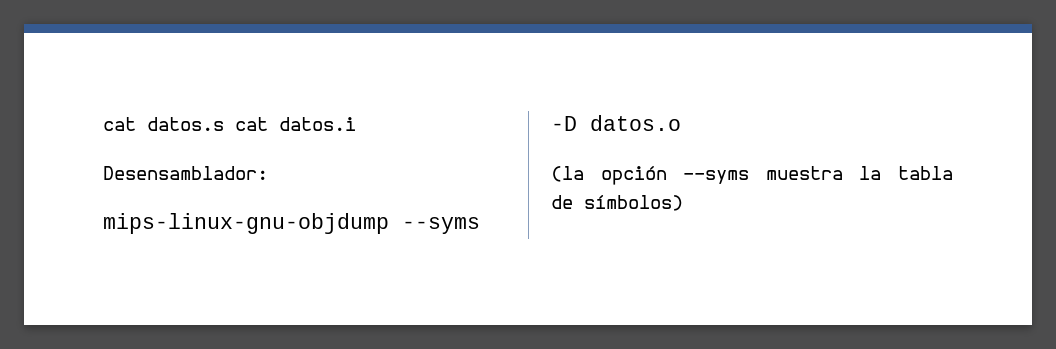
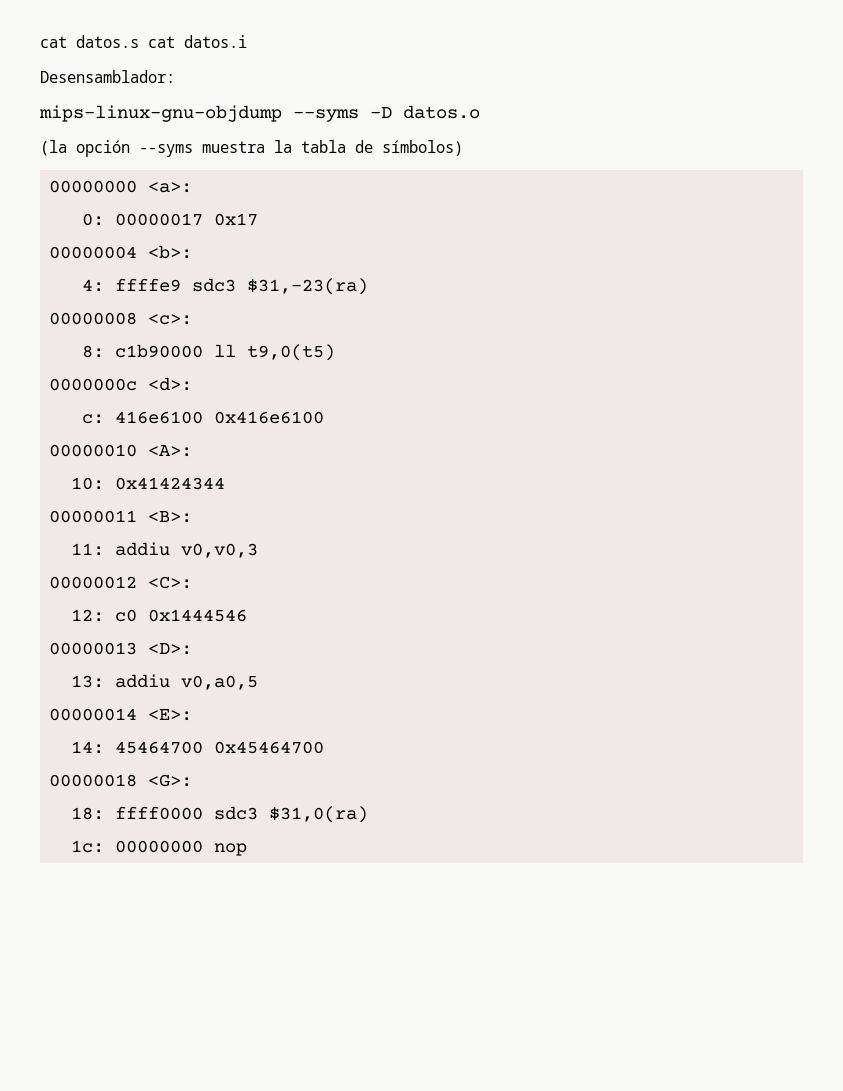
(683, 203) none -> [49,180,193,193] [82,213,259,226] [49,245,193,259] [82,278,369,295] [49,312,193,325] [82,344,336,361] [49,377,193,391] [82,411,325,424] [49,444,193,457] [71,477,226,490] [49,510,193,523] [71,542,259,558] [49,576,193,589] [71,609,248,622] [49,642,193,655] [71,674,259,690] [49,708,193,721] [71,741,325,754] [49,774,193,787] [71,806,369,823] [71,840,248,856] // 00000000 <a>: // 0: 00000017 0x17 // 00000004 <b>: // 4: ffffe9 sdc3 $31,-23(ra) // 00000008 <c>: // 8: c1b90000 ll t9,0(t5) // 0000000c <d>: // c: 416e6100 0x416e6100 // 00000010 <A>: // 10: 0x41424344 // 00000011 <B>: // 11: addiu v0,v0,3 // 00000012 <C>: // 12: c0 0x1444546 // 00000013 <D>: // 13: addiu v0,a0,5 // 00000014 <E>: // 14: 45464700 0x45464700 // 00000018 <G>: // 18: ffff0000 sdc3 $31,0(ra) // 1c: 00000000 nop

